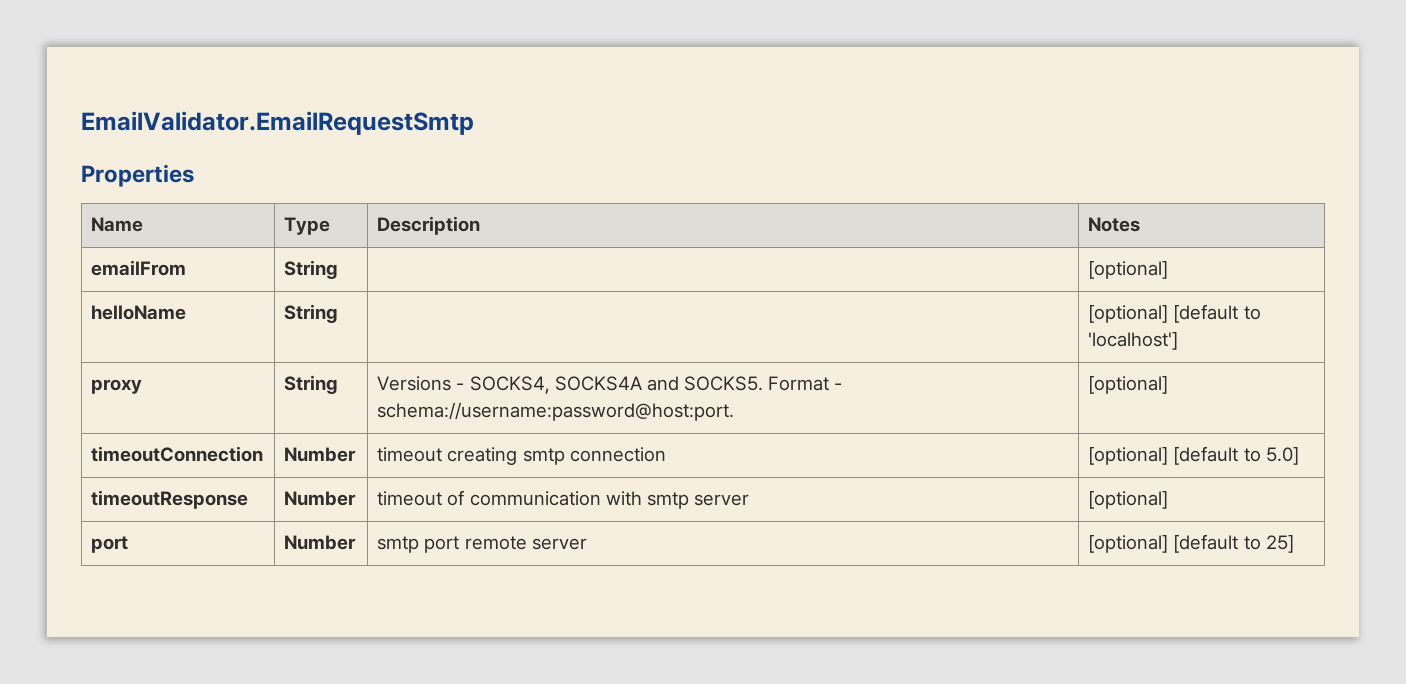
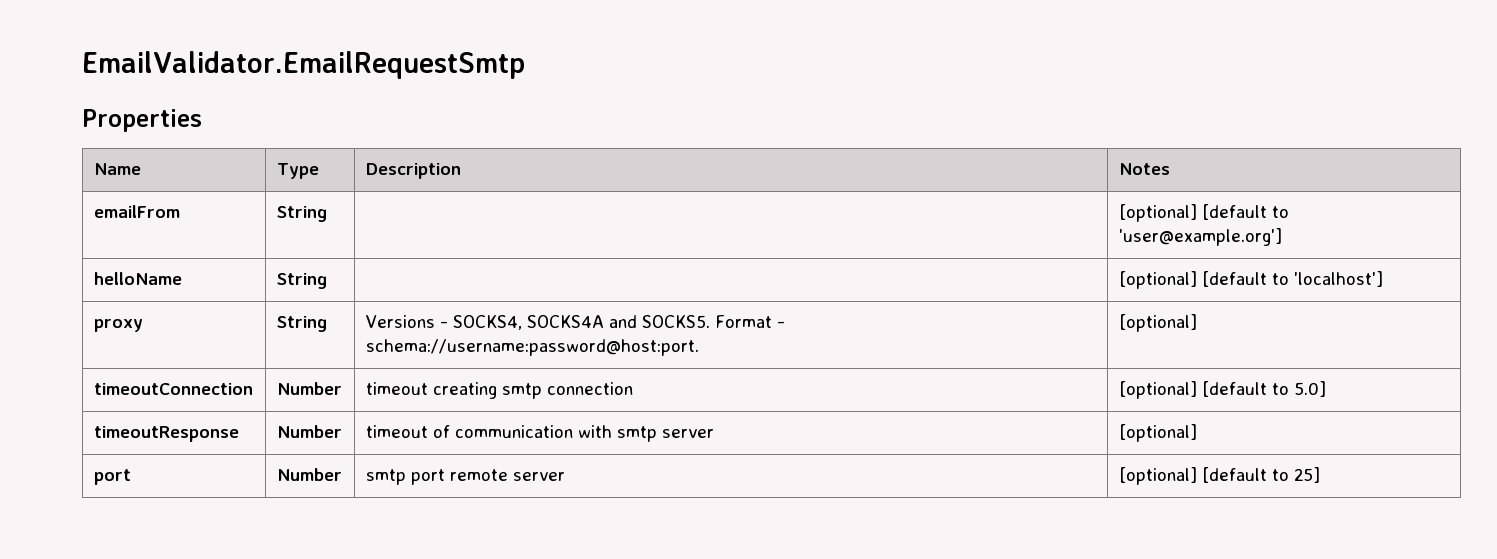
(1169, 270) none -> [1201,204,1289,220] [1118,228,1282,246] [default to 'user@example.org']

